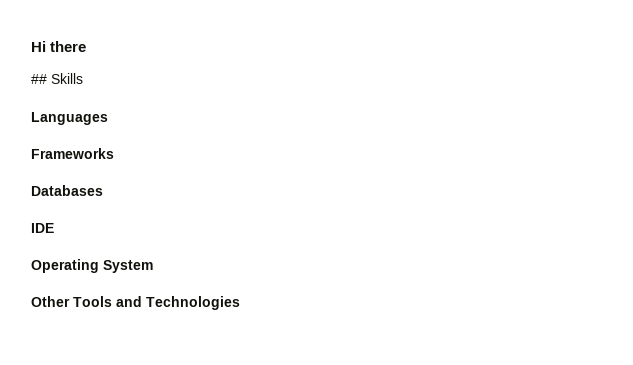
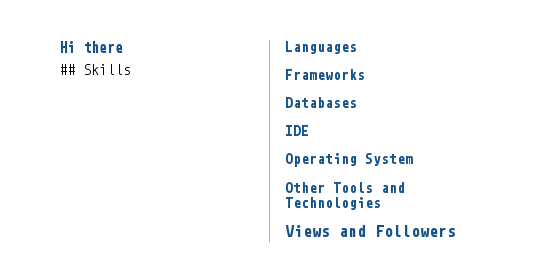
(240, 303) none -> [285,225,456,237] // Views and Followers

